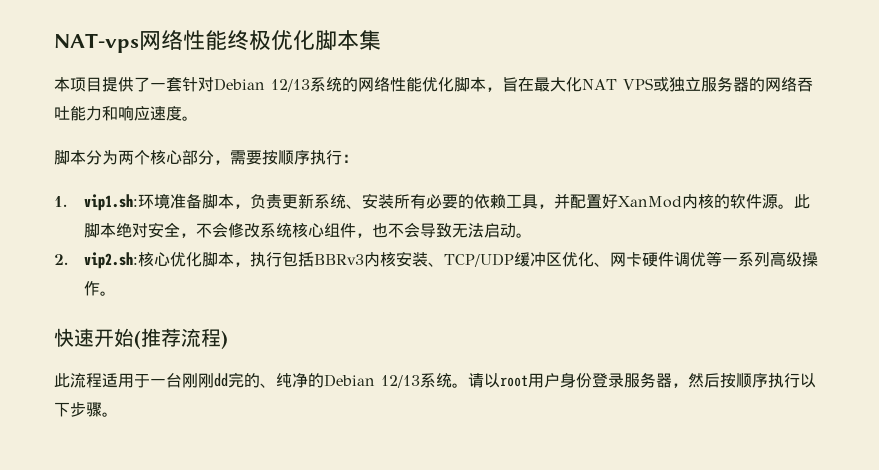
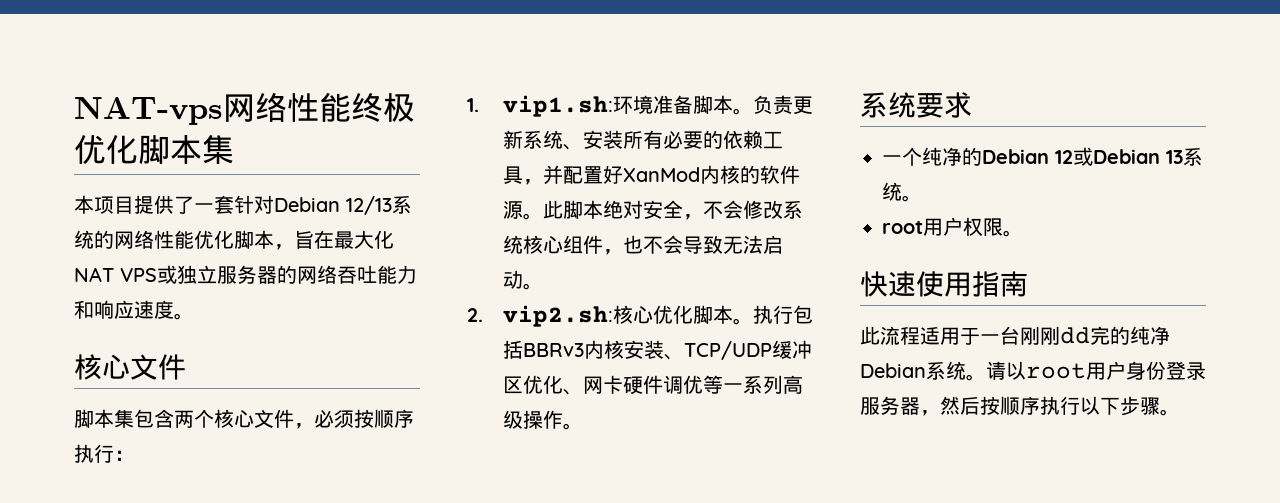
[54,150,118,165] // 脚本分为 -> [74,354,186,380] [74,409,174,428] // 核心文件 // 脚本集包含
[182,150,262,165] 部分，需要 -> [254,409,354,429] 文件，必须
[234,204,251,209] ， -> [732,108,753,115] 。
[234,262,251,267] ， -> [732,318,753,325] 。
[54,328,228,350] 快速开始(推荐流程) -> [860,92,972,118] [882,147,1203,166] [882,182,922,202] [882,217,1023,237] [860,271,1028,297] 系统要求 // 一个纯净的Debian 12或Debian 13系统。 // root用户权限。 // 快速使用指南
[260,372,420,388] 、纯净的Debian 12/13 -> [1130,326,1170,345] [860,363,926,378] 纯净Debian

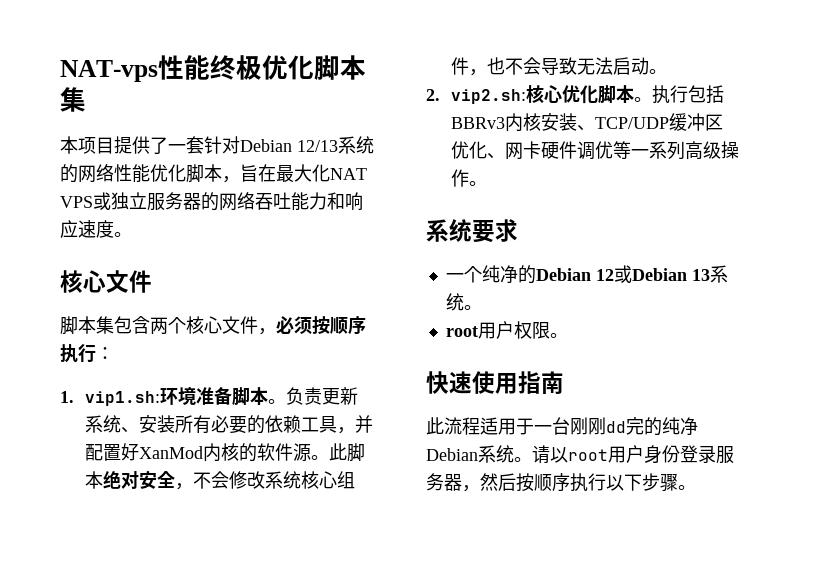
[223,93,287,122] 网络 -> (158, 71) none

